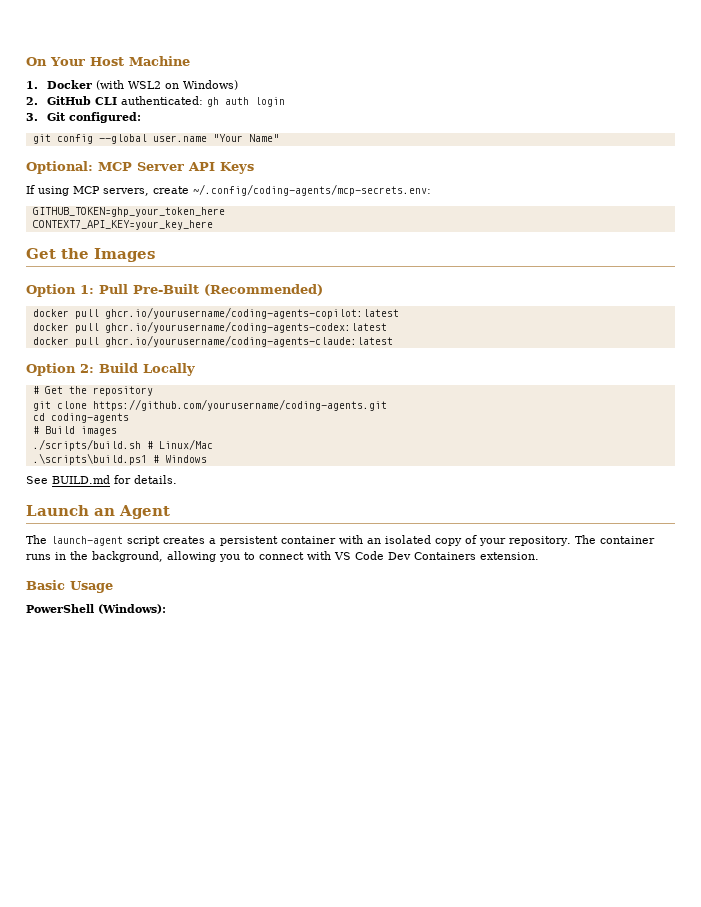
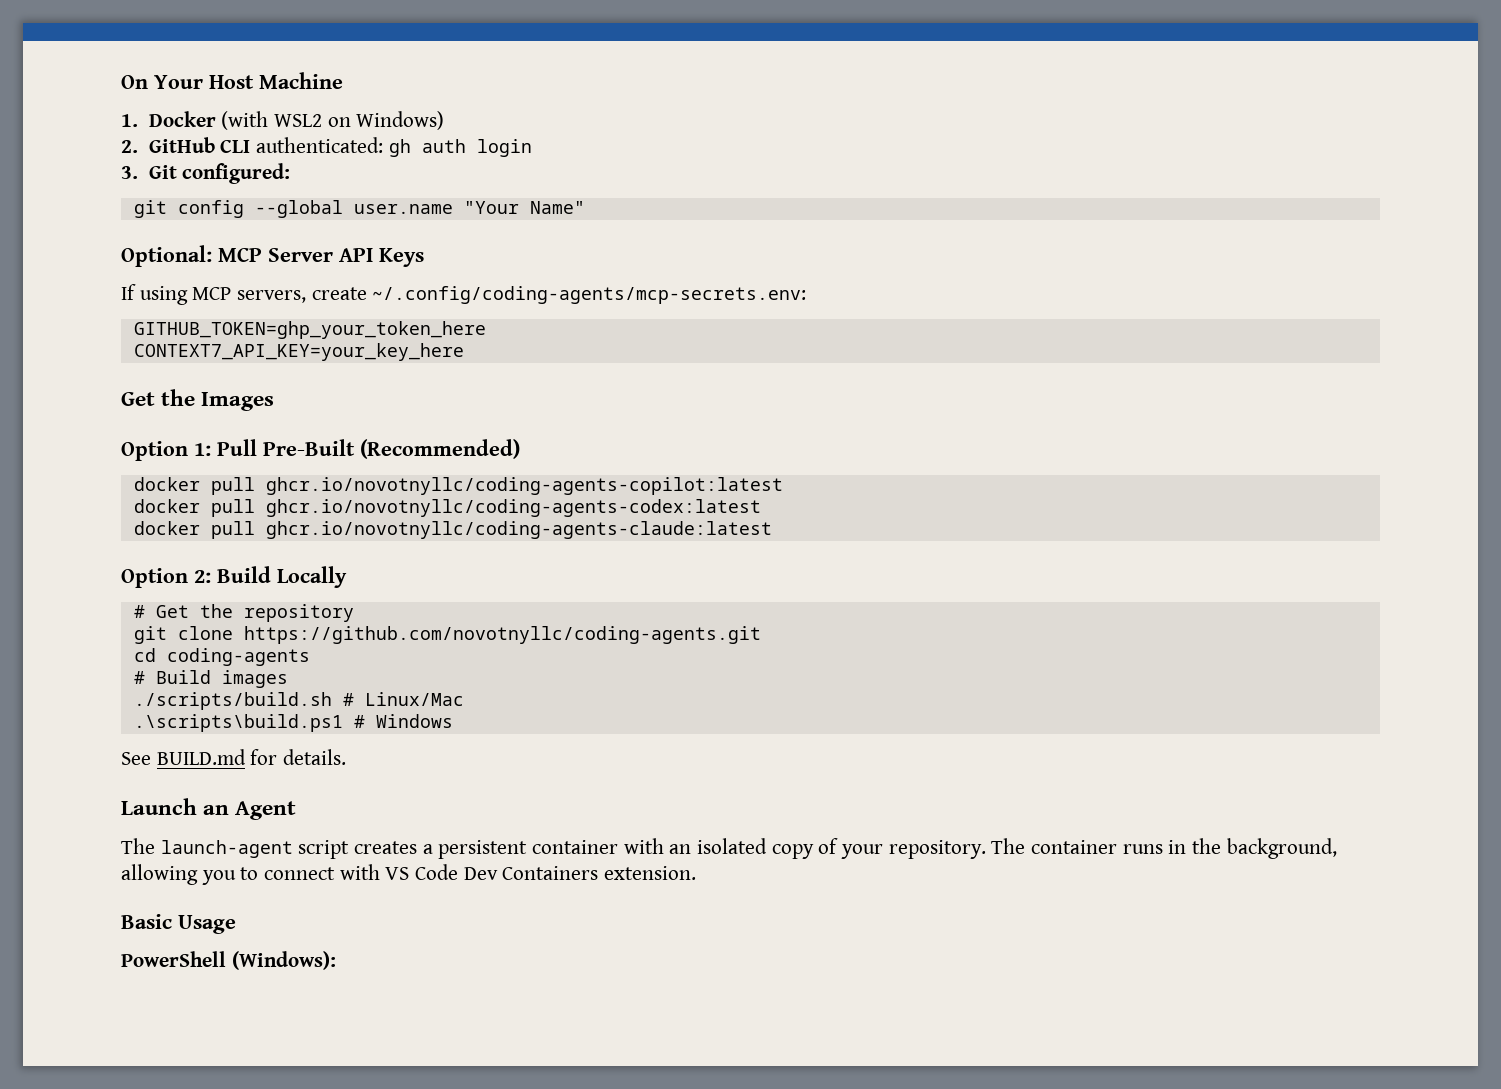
[104,307,399,319] [32,321,387,333] [32,335,393,347] ghcr.io/yourusername/coding-agents-copilot:latest // docker pull ghcr.io/yourusername/coding-agents-codex:latest // docker pull ghcr.io/yourusername/coding-agents-claude:latest -> [265,477,783,495] [133,499,761,517] [133,521,772,539] ghcr.io/novotnyllc/coding-agents-copilot:latest // docker pull ghcr.io/novotnyllc/coding-agents-codex:latest // docker pull ghcr.io/novotnyllc/coding-agents-claude:latest
[92,399,387,411] https://github.com/yourusername/coding-agents.git -> [243,626,761,644] https://github.com/novotnyllc/coding-agents.git

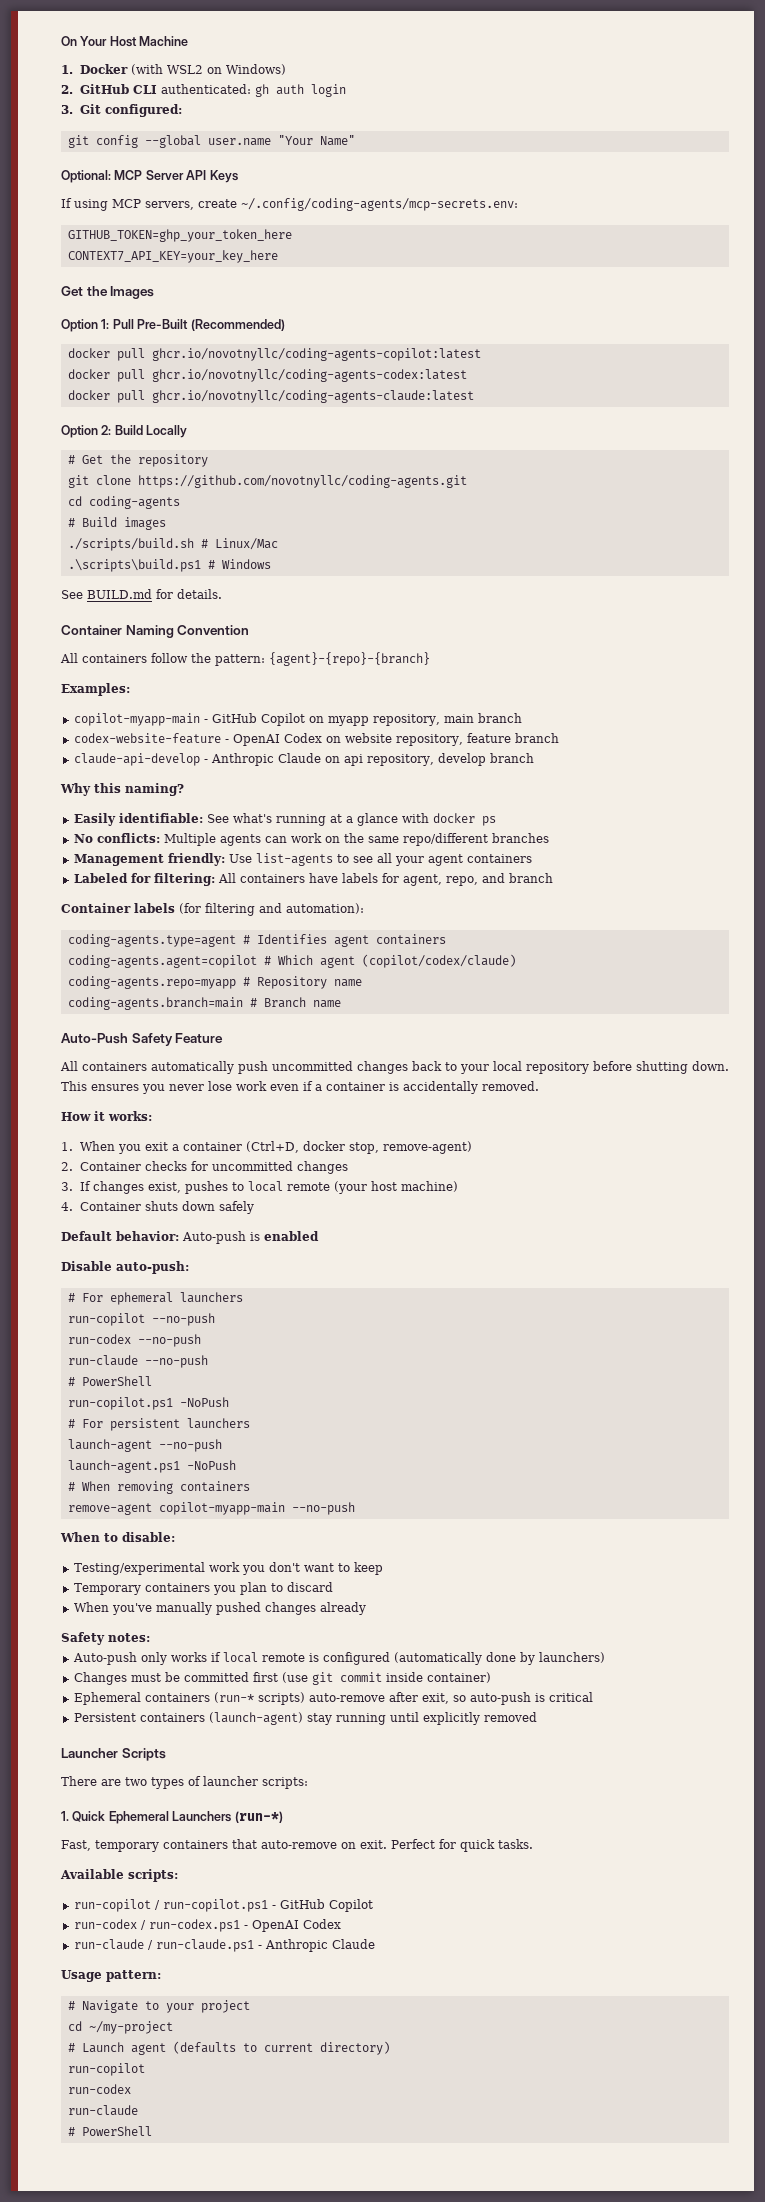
[121,798,297,820] [121,838,1337,859] [121,864,697,885] [121,914,236,934] [121,951,336,970] Launch an Agent // The launch-agent script creates a persistent container with an isolated copy of your repository. The container runs in the background, allowing you to connect with VS Code Dev Containers extension. // Basic Usage // PowerShell (Windows): -> [61,625,250,638] [60,652,430,666] [61,683,130,696] [73,713,522,726] [73,733,559,746] [73,753,534,766] [60,783,184,796] [73,813,496,826] [73,833,549,846] [73,853,532,866] [73,873,553,886] [61,903,364,916] [67,934,446,947] [67,954,516,968] [67,976,362,989] [67,997,341,1010] [61,1033,224,1046] [60,1061,729,1074] [61,1081,539,1094] [61,1111,152,1121] [61,1141,473,1154] [61,1161,349,1174] [61,1181,459,1194] [61,1201,255,1214] [61,1231,319,1244] [61,1261,189,1274] [67,1292,243,1305] [67,1313,215,1326] [67,1334,201,1347] [67,1355,208,1368] [67,1376,152,1386] [67,1397,229,1410] [67,1418,250,1431] [67,1439,222,1452] [67,1460,236,1473] [67,1481,250,1494] [67,1502,355,1515] [60,1532,175,1542] [73,1562,383,1575] [73,1582,333,1595] [73,1602,366,1615] [61,1632,150,1645] [72,1652,605,1665] [73,1672,491,1685] [73,1692,593,1705] [73,1712,537,1725] [61,1748,166,1761] [61,1776,308,1789] [61,1811,283,1824] [61,1839,533,1852] [60,1869,178,1882] [73,1899,373,1912] [73,1919,341,1932] [73,1939,375,1952] [61,1970,161,1982] [67,2000,250,2013] [67,2021,173,2034] [67,2041,390,2055] [67,2063,145,2076] [67,2084,131,2094] [67,2105,138,2116] [67,2126,152,2136] Container Naming Convention // All containers follow the pattern: {agent}-{repo}-{branch} // Examples: // copilot-myapp-main - GitHub Copilot on myapp repository, main branch // codex-website-feature - OpenAI Codex on website repository, feature branch // claude-api-develop - Anthropic Claude on api repository, develop branch // Why this naming? // Easily identifiable: See what's running at a glance with docker ps // No conflicts: Multiple agents can work on the same repo/different branches // Management friendly: Use list-agents to see all your agent containers // Labeled for filtering: All containers have labels for agent, repo, and branch // Container labels (for filtering and automation): // coding-agents.type=agent # Identifies agent containers // coding-agents.agent=copilot # Which agent (copilot/codex/claude) // coding-agents.repo=myapp # Repository name // coding-agents.branch=main # Branch name // Auto-Push Safety Feature // All containers automatically push uncommitted changes back to your local repository before shutting down. This ensures you never lose work even if a container is accidentally removed. // How it works: // 1. When you exit a container (Ctrl+D, docker stop, remove-agent) // 2. Container checks for uncommitted changes // 3. If changes exist, pushes to local remote (your host machine) // 4. Container shuts down safely // Default behavior: Auto-push is enabled // Disable auto-push: // # For ephemeral launchers // run-copilot --no-push // run-codex --no-push // run-claude --no-push // # PowerShell // run-copilot.ps1 -NoPush // # For persistent launchers // launch-agent --no-push // launch-agent.ps1 -NoPush // # When removing containers // remove-agent copilot-myapp-main --no-push // When to disable: // Testing/experimental work you don't want to keep // Temporary containers you plan to discard // When you've manually pushed changes already // Safety notes: // Auto-push only works if local remote is configured (automatically done by launchers) // Changes must be committed first (use git commit inside container) // Ephemeral containers (run-* scripts) auto-remove after exit, so auto-push is critical // Persistent containers (launch-agent) stay running until explicitly removed // Launcher Scripts // There are two types of launcher scripts: // 1. Quick Ephemeral Launchers (run-*) // Fast, temporary containers that auto-remove on exit. Perfect for quick tasks. // Available scripts: // run-copilot / run-copilot.ps1 - GitHub Copilot // run-codex / run-codex.ps1 - OpenAI Codex // run-claude / run-claude.ps1 - Anthropic Claude // Usage pattern: // # Navigate to your project // cd ~/my-project // # Launch agent (defaults to current directory) // run-copilot // run-codex // run-claude // # PowerShell

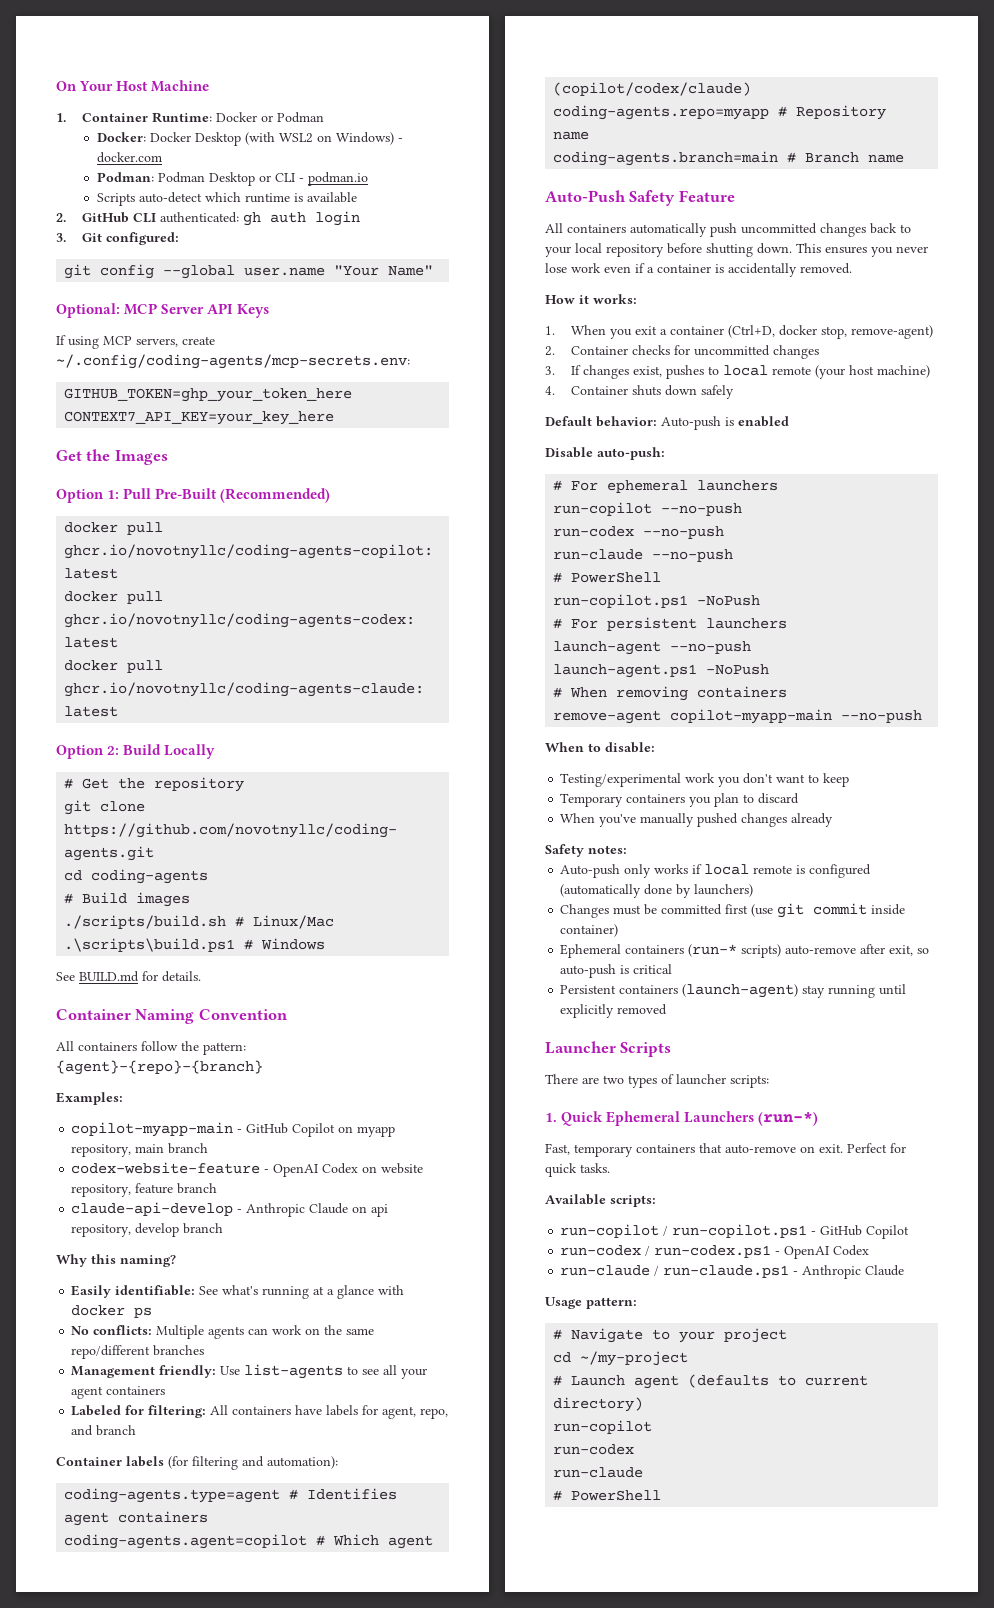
[80,64,287,75] Docker (with WSL2 on Windows) -> [81,112,324,123] [97,132,404,146] [97,152,163,163] [97,172,369,186] [97,192,358,206] Container Runtime: Docker or Podman // Docker: Docker Desktop (with WSL2 on Windows) - docker.com // Podman: Podman Desktop or CLI - podman.io // Scripts auto-detect which runtime is available

